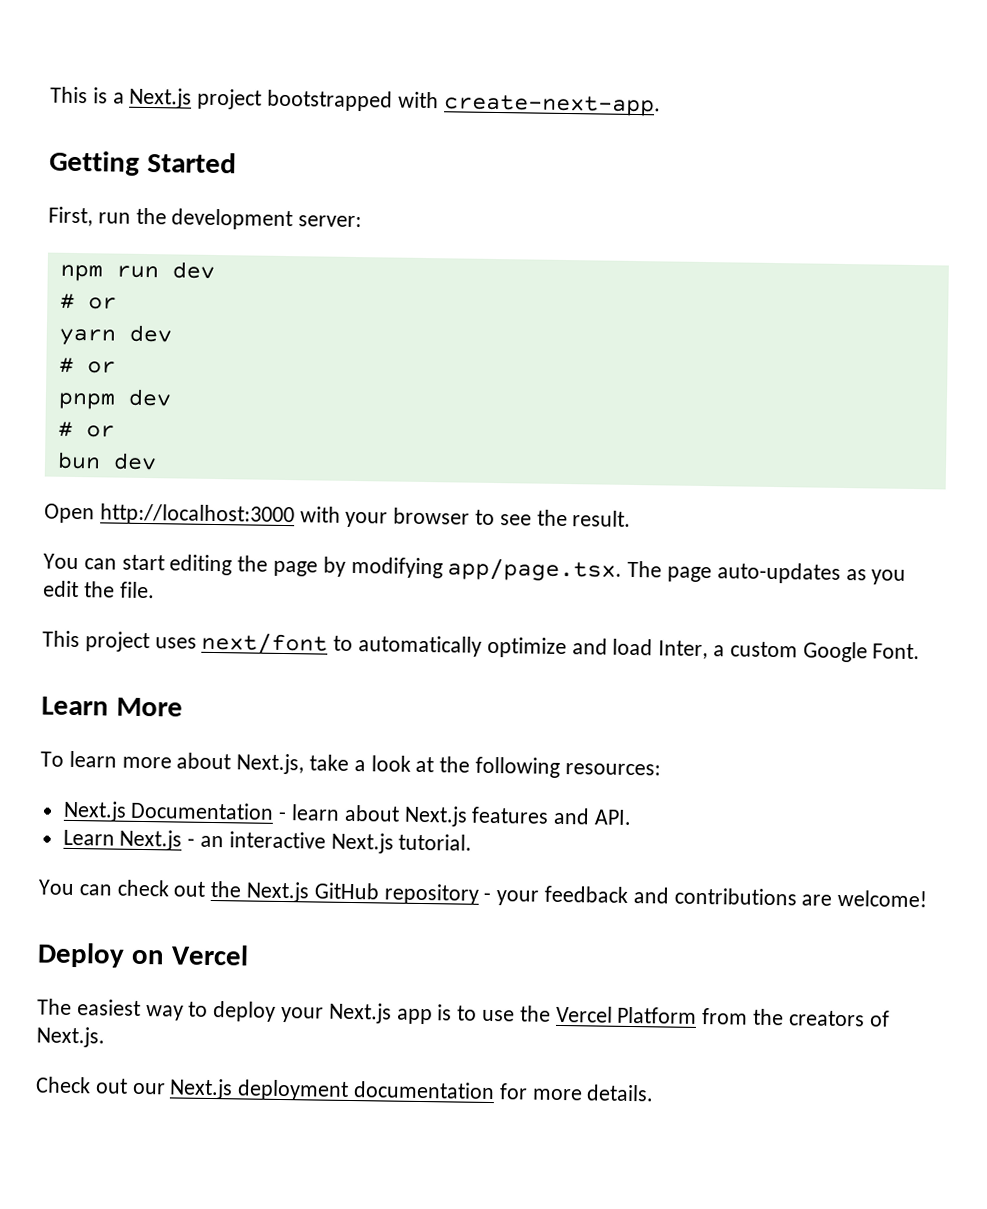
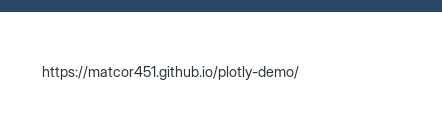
[50,86,661,117] [49,150,237,176] [48,206,363,231] [59,261,215,282] [59,293,117,310] [58,324,172,346] [58,357,116,374] [57,388,172,410] [57,421,115,438] [56,451,157,471] [44,503,632,528] [43,553,907,585] [43,580,155,599] [42,630,921,663] [41,696,183,717] [40,750,661,778] [62,800,633,827] [62,829,473,854] [38,879,928,908] [37,942,249,968] [37,998,890,1027] [36,1026,105,1048] [35,1076,655,1102] This is a Next.js project bootstrapped with create-next-app. // Getting Started // First, run the development server: // npm run dev // # or // yarn dev // # or // pnpm dev // # or // bun dev // Open http://localhost:3000 with your browser to see the result. // You can start editing the page by modifying app/page.tsx. The page auto-updates as you edit the file. // This project uses next/font to automatically optimize and load Inter, a custom Google Font. // Learn More // To learn more about Next.js, take a look at the following resources: // Next.js Documentation - learn about Next.js features and API. // Learn Next.js - an interactive Next.js tutorial. // You can check out the Next.js GitHub repository - your feedback and contributions are welcome! // Deploy on Vercel // The easiest way to deploy your Next.js app is to use the Vercel Platform from the creators of Next.js. // Check out our Next.js deployment documentation for more details. -> [42,66,299,80] https://matcor451.github.io/plotly-demo/

